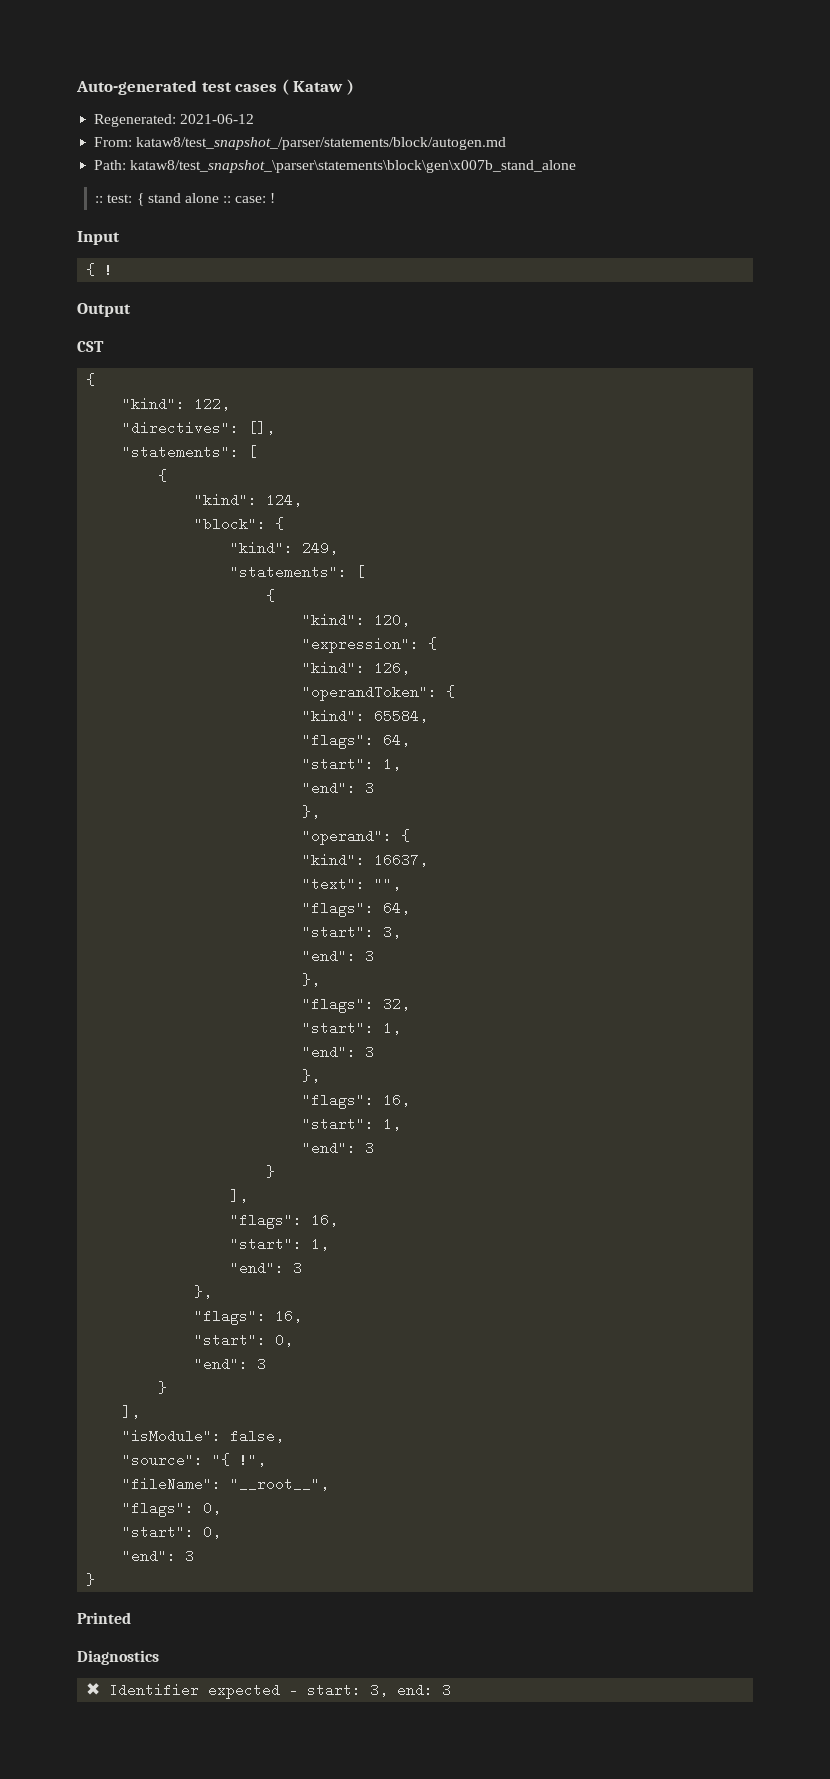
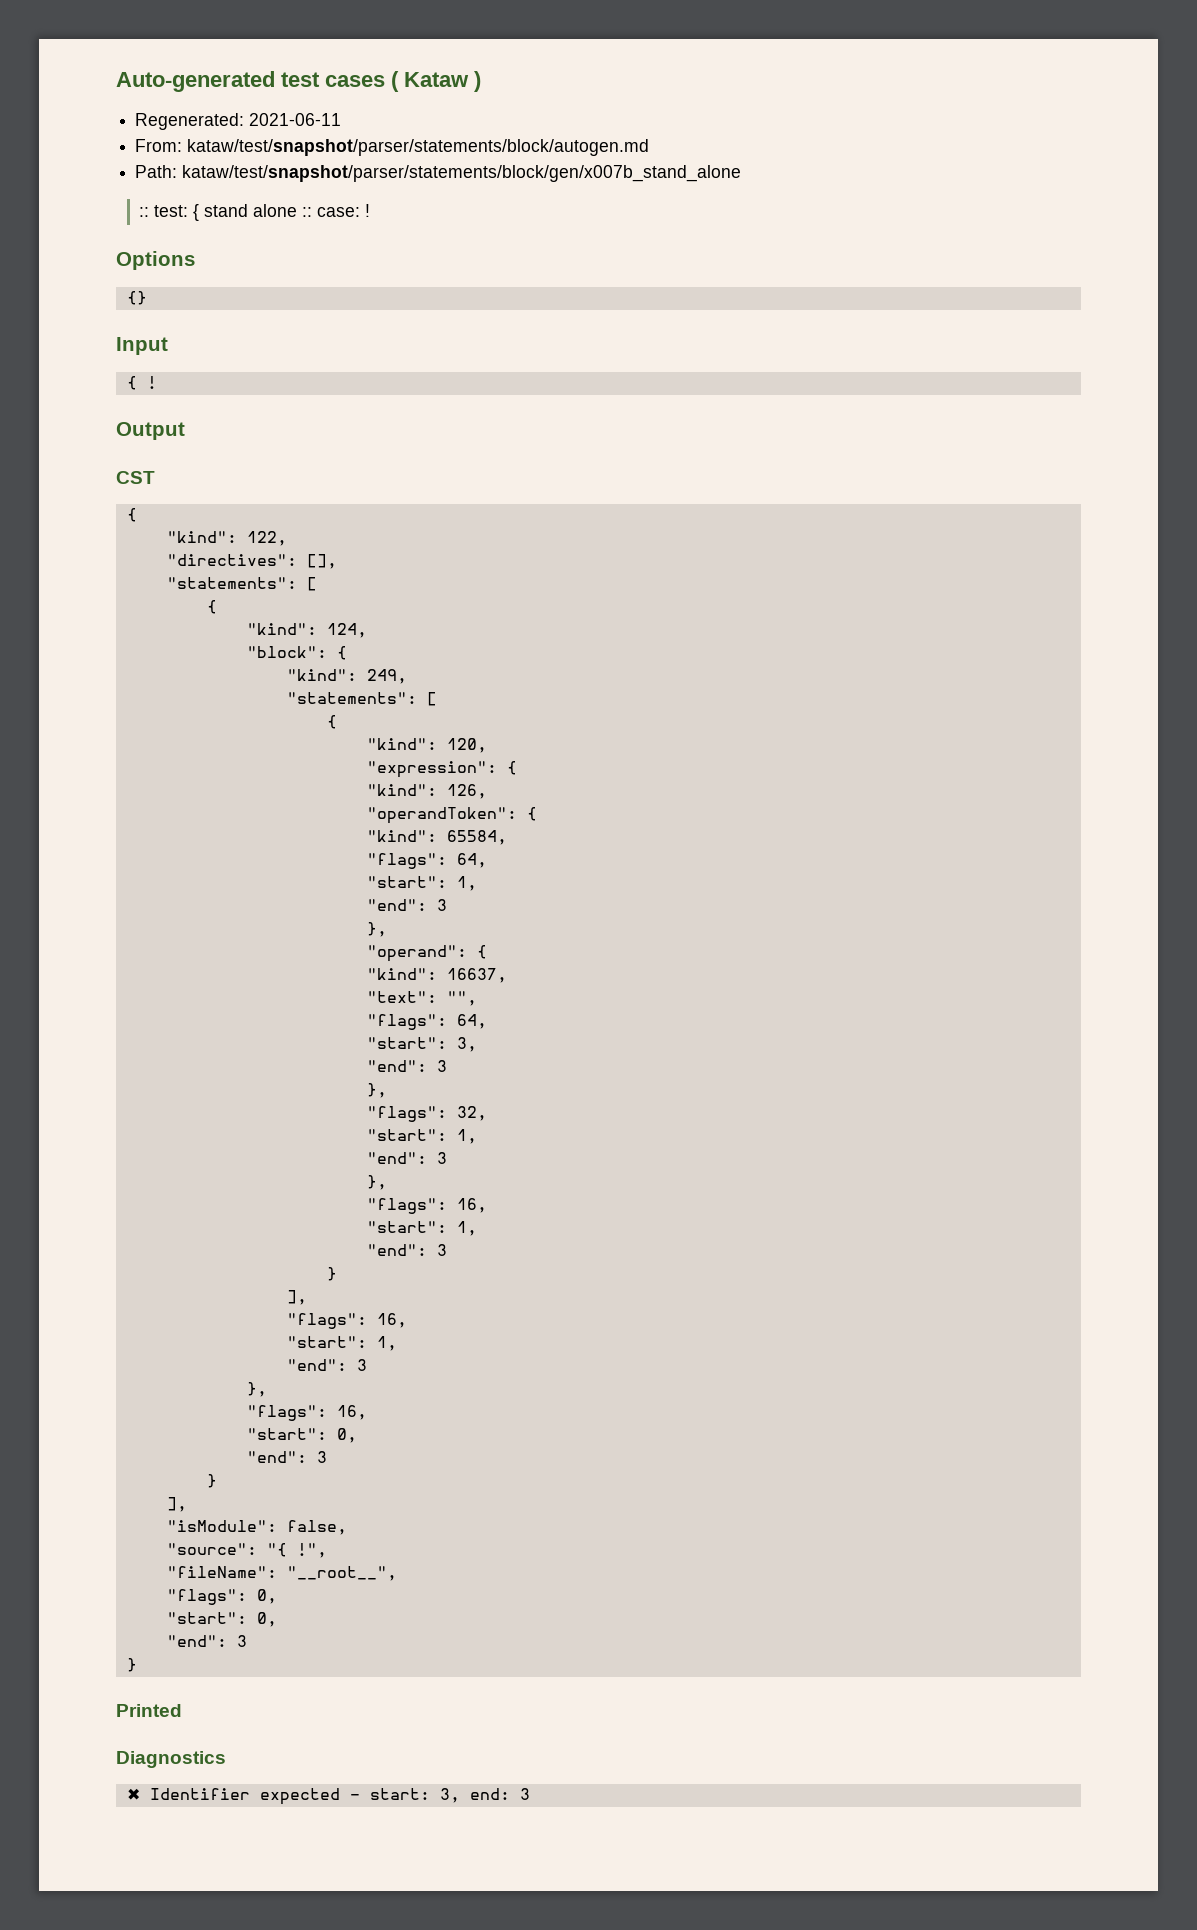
[180,114,255,124] 2021-06-12 -> [249,113,342,126] 2021-06-11
[136,137,507,150] kataw8/test_snapshot_/parser/statements/block/autogen.md -> [187,139,650,156] kataw/test/snapshot/parser/statements/block/autogen.md
[130,160,577,173] kataw8/test_snapshot_\parser\statements\block\gen\x007b_stand_alone -> [182,165,742,182] kataw/test/snapshot/parser/statements/block/gen/x007b_stand_alone
(276, 198) none -> [116,251,195,270] [126,291,147,305] // Options // {}

